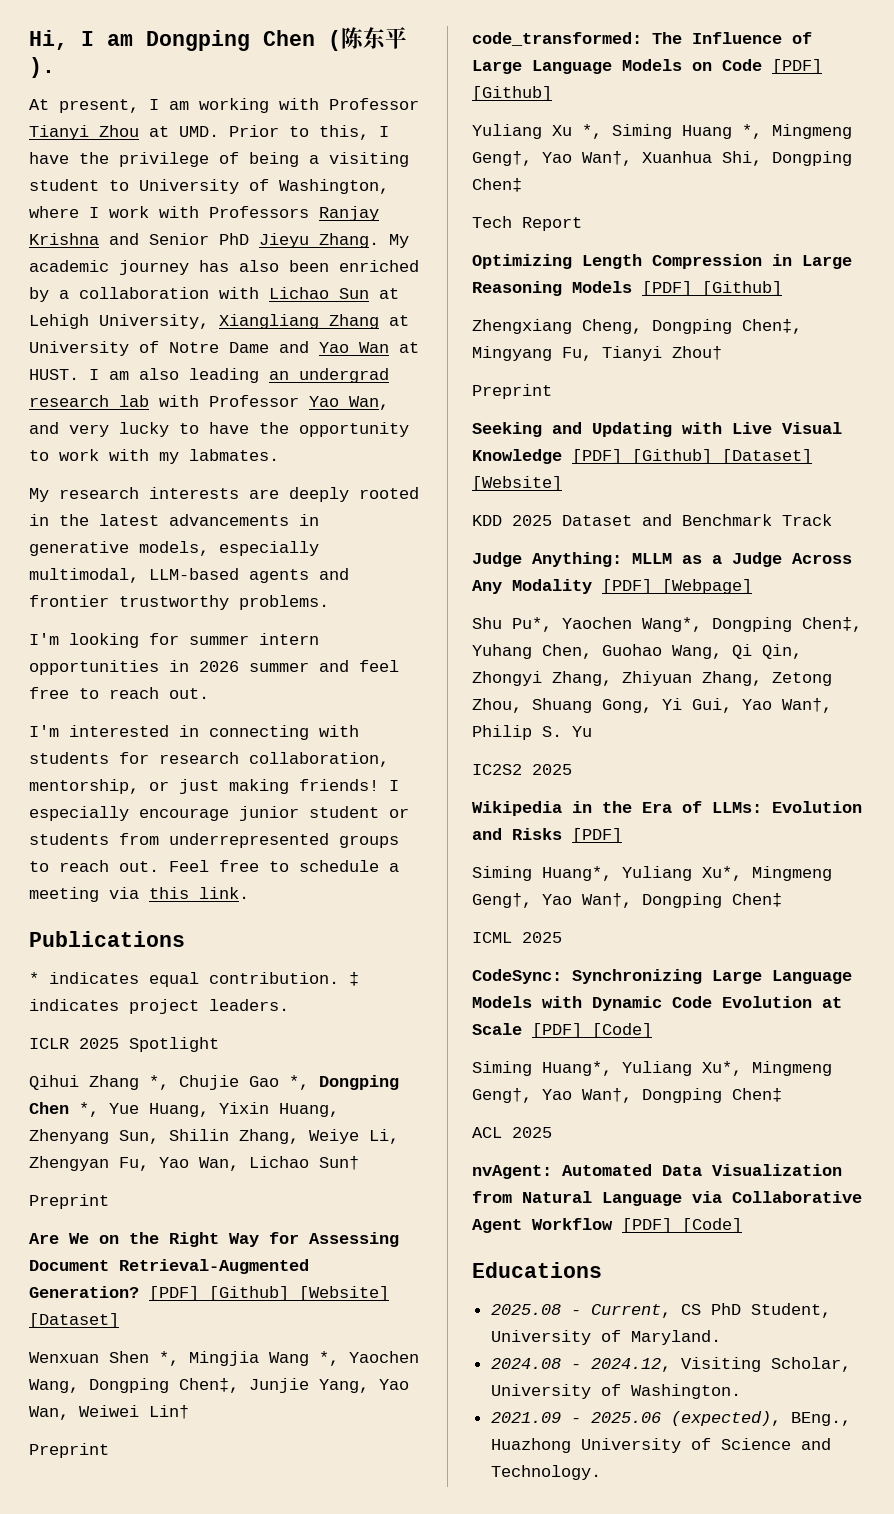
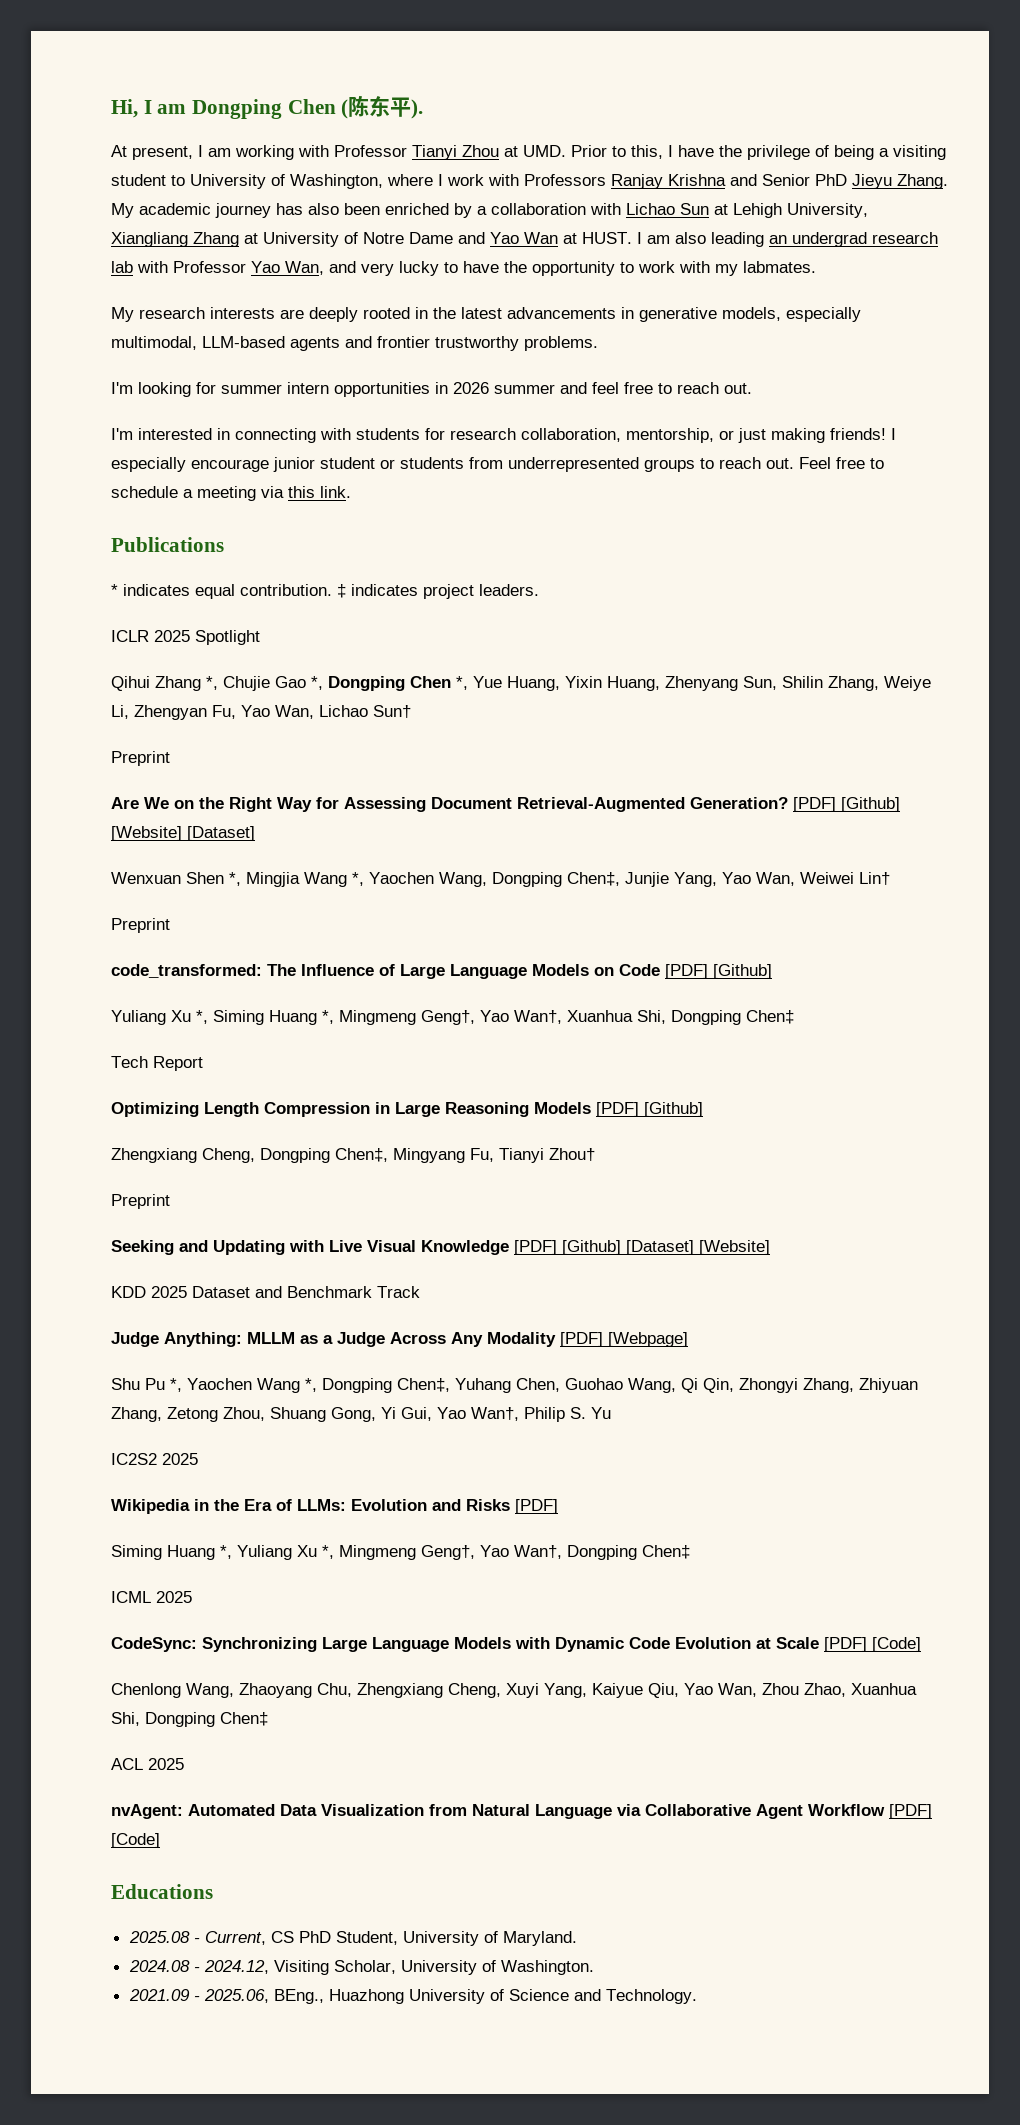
[512,617,702,632] Pu*, Yaochen Wang*, -> [145,1378,317,1393] Pu *, Yaochen Wang *,
[542,866,742,881] Huang*, Yuliang Xu*, -> [167,1545,334,1560] Huang *, Yuliang Xu *,
[472,1061,832,1076] [472,1088,632,1103] Siming Huang*, Yuliang Xu*, Mingmeng Geng†, Yao Wan†, -> [111,1683,917,1698] [111,1712,140,1726] Chenlong Wang, Zhaoyang Chu, Zhengxiang Cheng, Xuyi Yang, Kaiyue Qiu, Yao Wan, Zhou Zhao, Xuanhua Shi,
[590,1411,781,1426] 2025.06 (expected), -> [203,1989,269,2003] 2025.06,

